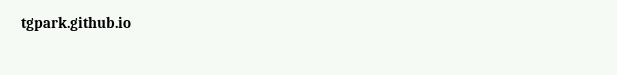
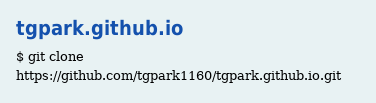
(131, 23) none -> [16,51,84,64] [16,70,342,83] // $ git clone https://github.com/tgpark1160/tgpark.github.io.git

